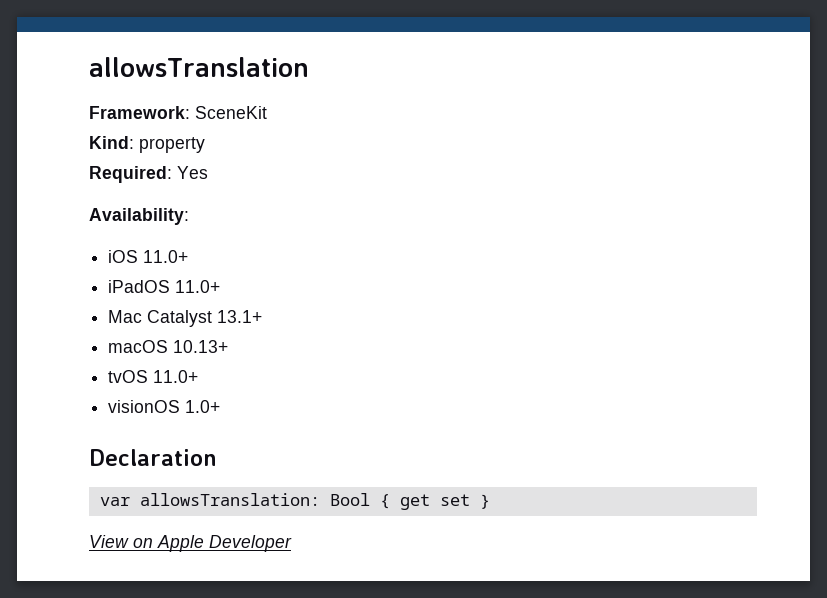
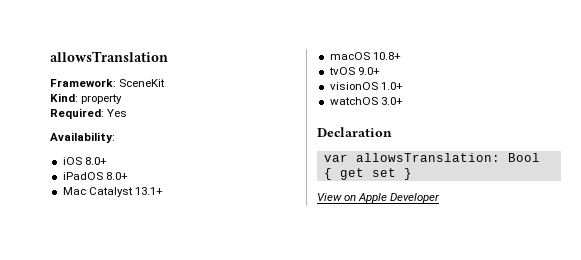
[143,250,189,263] 11.0+ -> [84,157,107,165] 8.0+
[175,280,221,293] 11.0+ -> [105,172,128,180] 8.0+
[173,340,229,353] 10.13+ -> [372,52,401,60] 10.8+
[153,370,199,383] 11.0+ -> [357,67,380,75] 9.0+
(221, 406) none -> [329,97,403,105] // watchOS 3.0+

